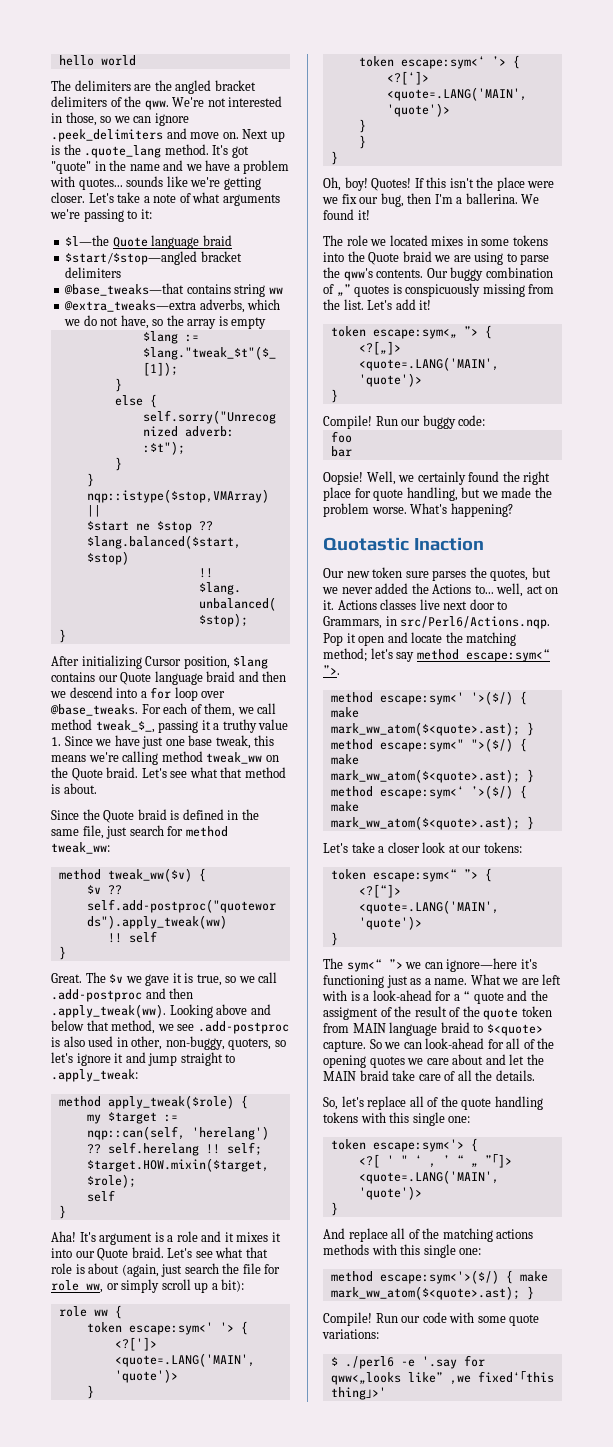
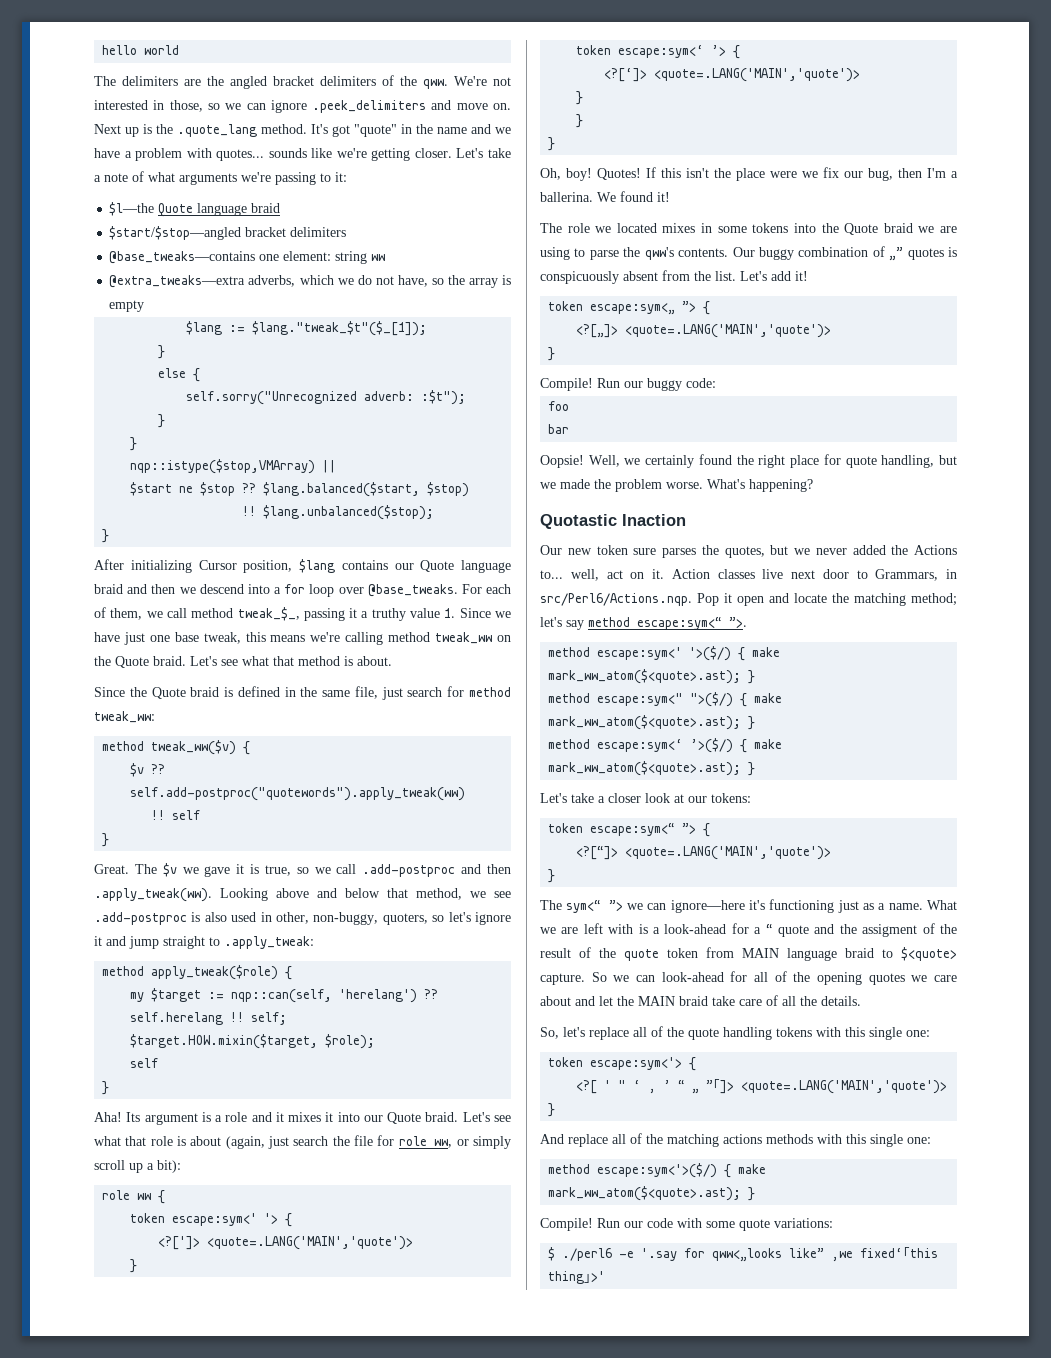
[64,283,231,296] @base_tweaks—that contains -> [109,251,332,264] @base_tweaks—contains one element:
[79,1232,96,1242] It's -> [126,1112,141,1122] Its
[482,284,525,297] missing -> [623,271,658,281] absent
[337,600,377,610] Actions -> [671,569,710,579] Action

